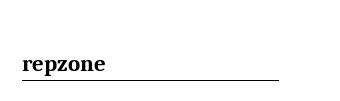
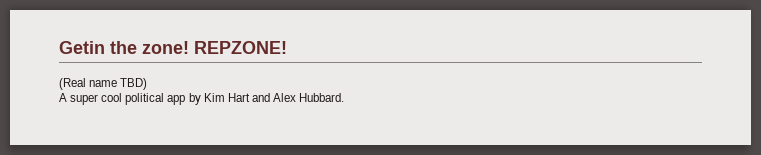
[22,59,106,76] repzone -> [59,41,287,54] [59,78,148,90] [59,93,345,105] Getin the zone! REPZONE! // (Real name TBD) // A super cool political app by Kim Hart and Alex Hubbard.

